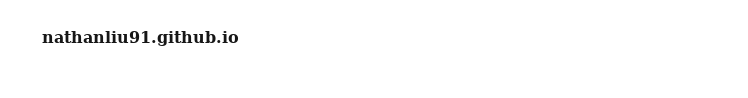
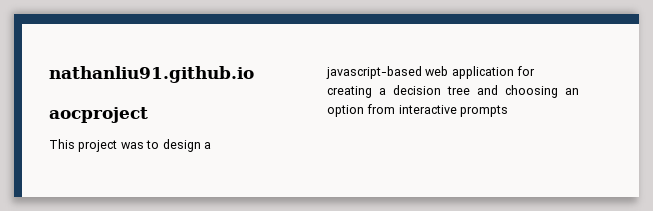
(239, 38) none -> [49,107,148,123] [49,139,211,152] [326,66,536,79] [327,85,579,98] [327,104,509,117] // aocproject // This project was to design a javascript-based web application for creating a decision tree and choosing an option from interactive prompts

